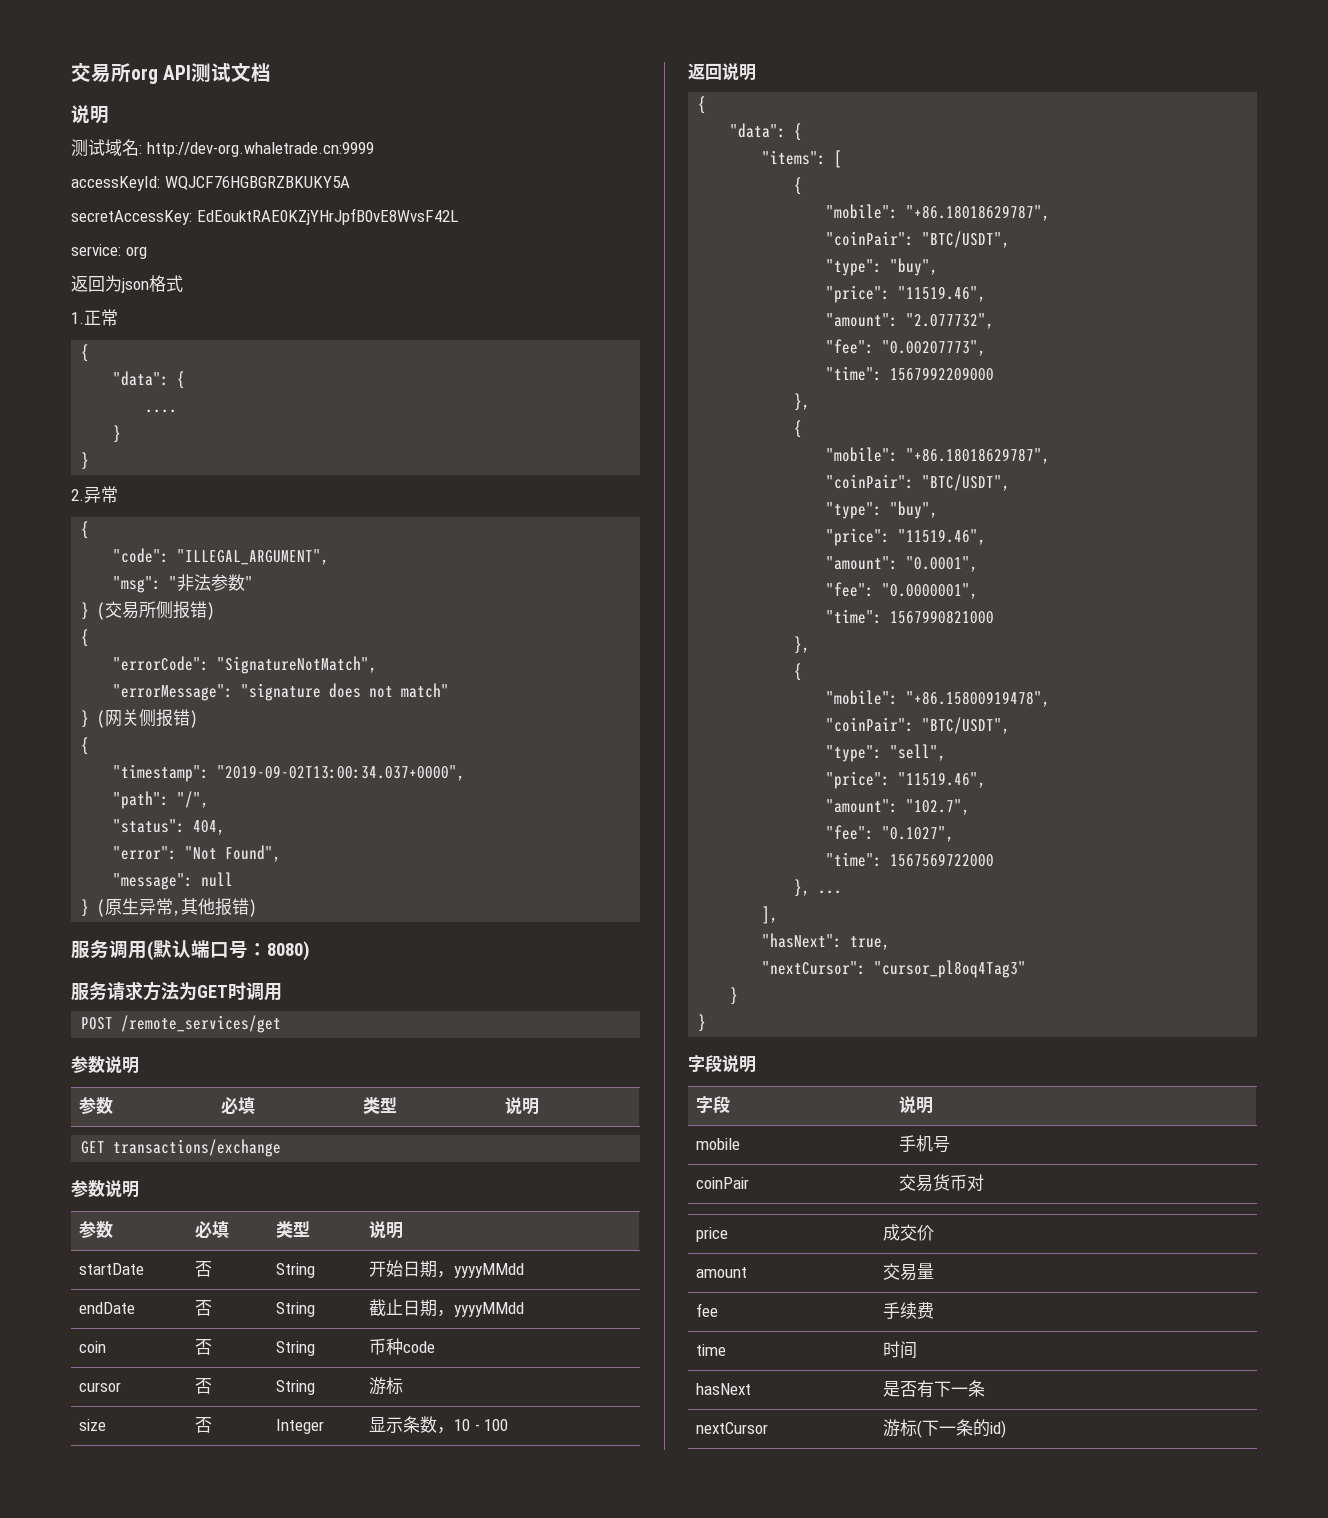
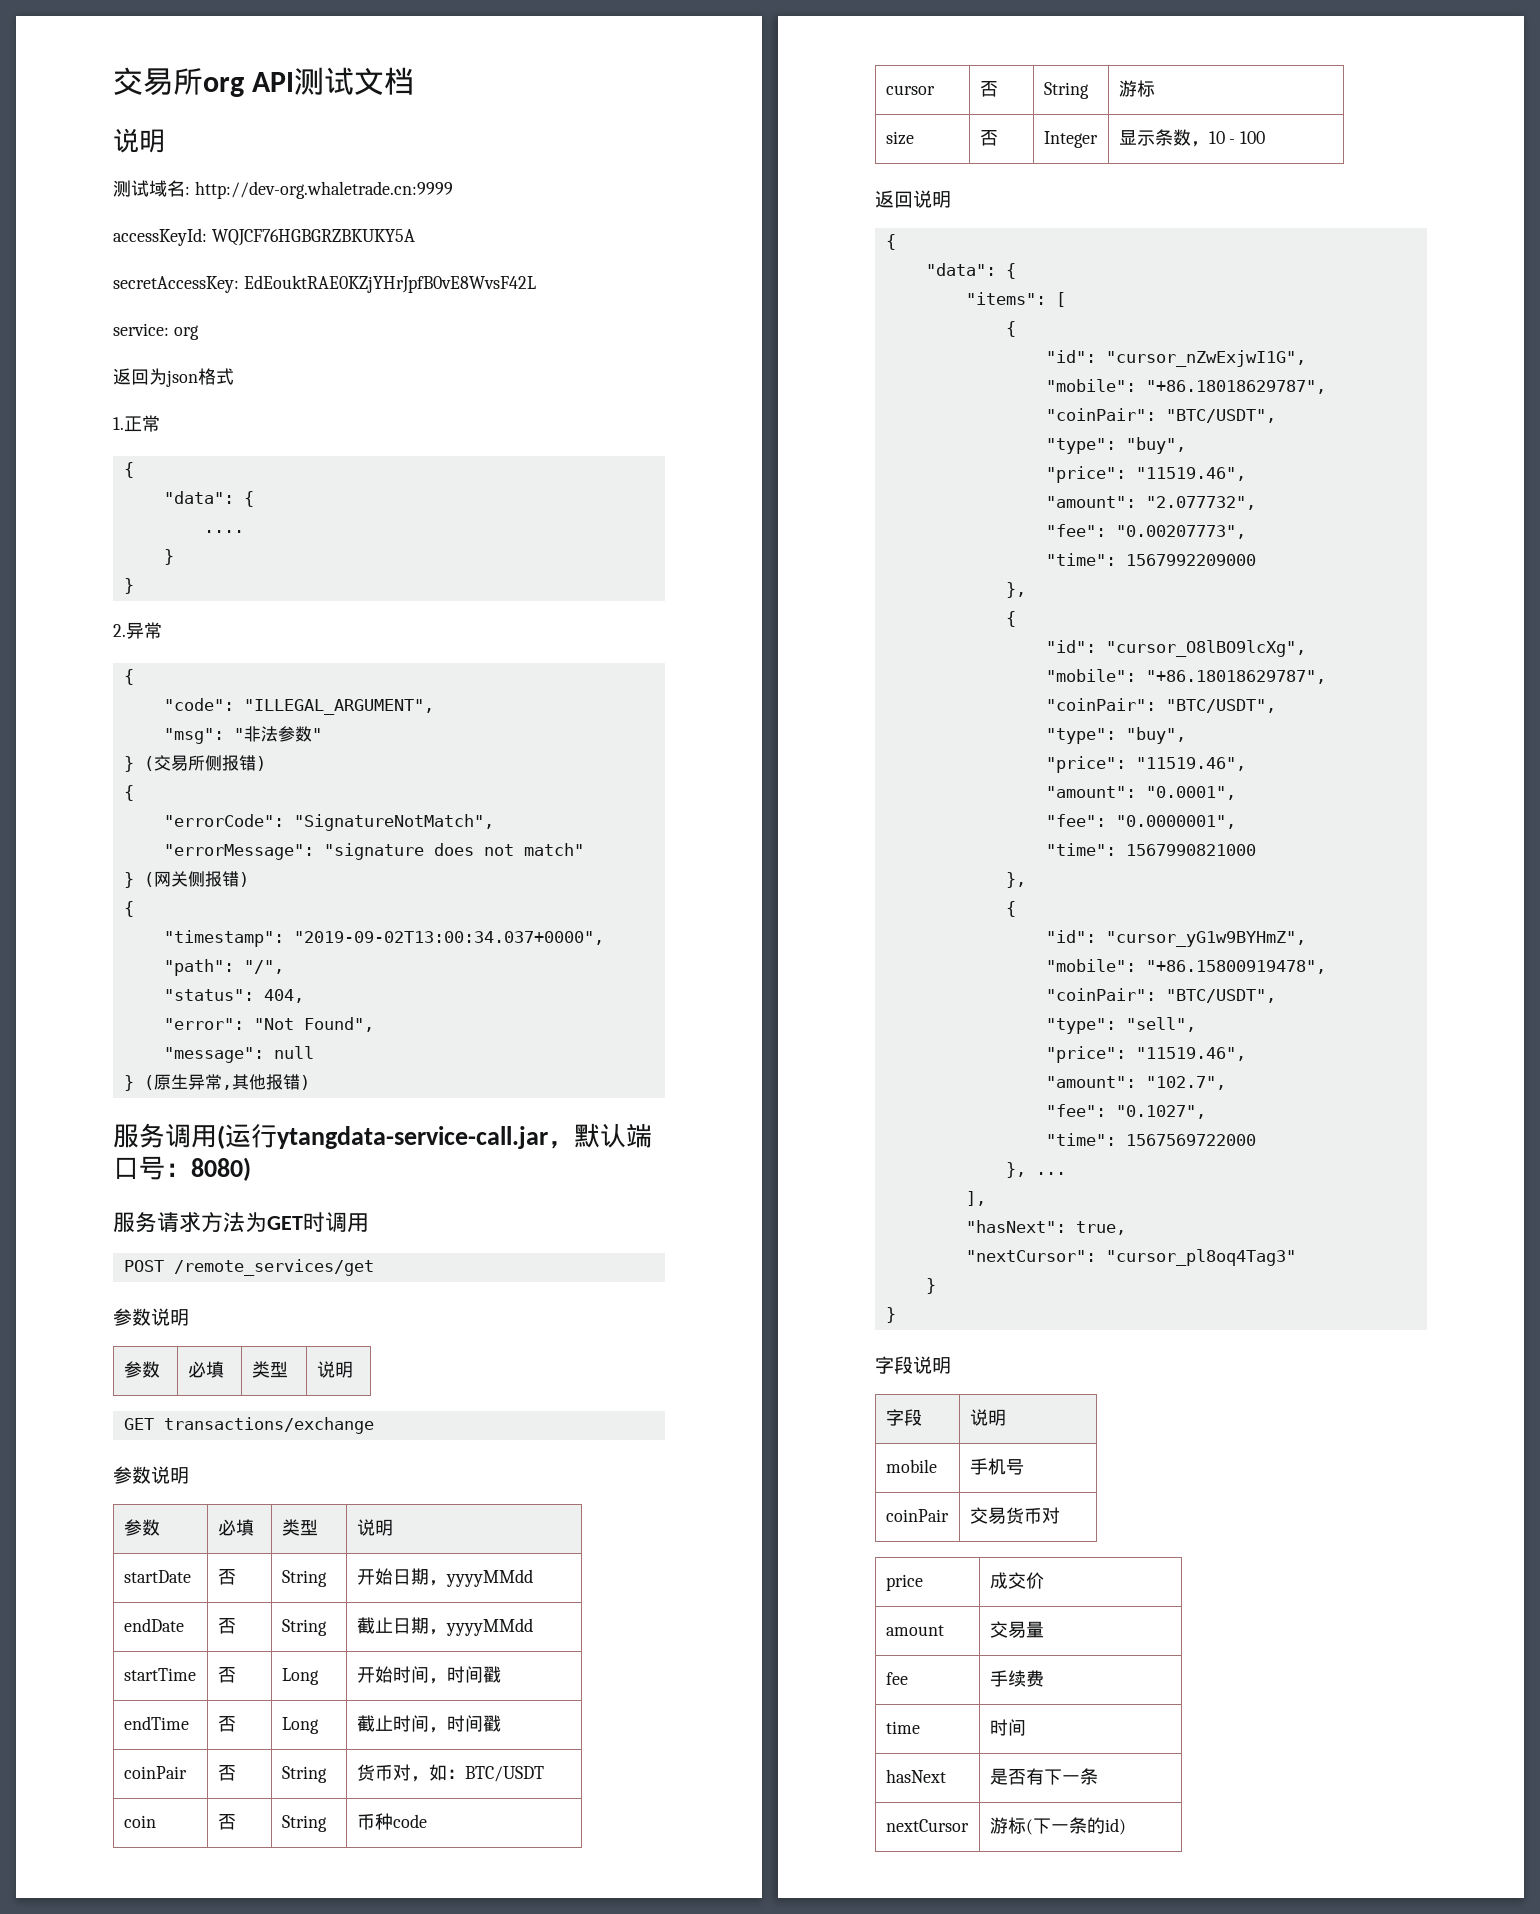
(153, 951) none -> [225,1123,574,1149] 运行ytangdata-service-call.jar，
(525, 1309) none -> [123,1668,196,1681] [217,1667,236,1683] [281,1668,319,1685] [356,1666,501,1684] [123,1716,189,1730] [217,1716,236,1732] [281,1717,319,1734] [356,1715,501,1733] [123,1766,187,1779] [217,1765,236,1781] [281,1766,327,1783] [356,1764,544,1782] // startTime | 否 | Long | 开始时间，时间戳 // endTime | 否 | Long | 截止时间，时间戳 // coinPair | 否 | String | 货币对，如：BTC/USDT
(803, 186) none -> [1045,350,1306,367] // "id": "cursor_nZwExjwI1G",
(803, 429) none -> [1045,640,1306,657] // "id": "cursor_O8lBO9lcXg",
(803, 672) none -> [1045,930,1306,947] // "id": "cursor_yG1w9BYHmZ",

